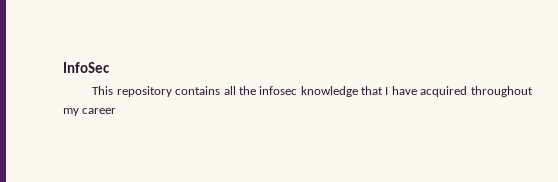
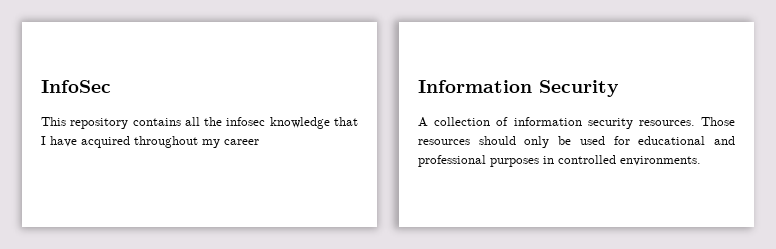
(117, 111) none -> [418,80,619,97] [418,117,735,129] [418,136,735,148] [418,155,701,167] // Information Security // A collection of information security resources. Those resources should only be used for educational and professional purposes in controlled environments.

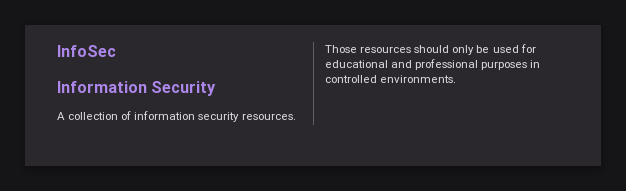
[41,117,358,129] [41,136,259,148] // This repository contains all the infosec knowledge that I have acquired throughout my career -> (116, 51) none

